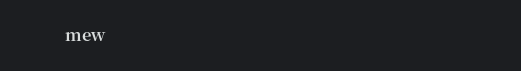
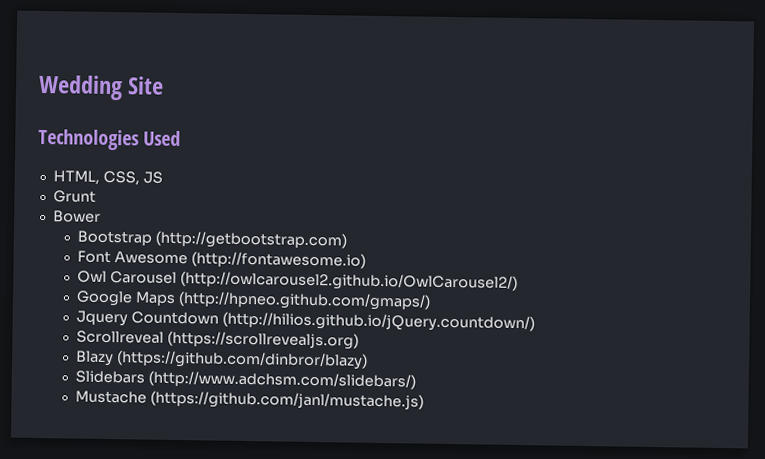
[65,32,106,41] mew -> [38,74,165,101] [38,128,182,151] [52,170,163,186] [52,190,96,203] [52,210,101,223] [77,230,348,250] [77,250,366,269] [77,270,518,292] [76,290,431,311] [76,310,535,333] [76,330,360,350] [75,350,369,370] [75,370,417,390] [75,390,425,411] Wedding Site // Technologies Used // HTML, CSS, JS // Grunt // Bower // Bootstrap (http://getbootstrap.com) // Font Awesome (http://fontawesome.io) // Owl Carousel (http://owlcarousel2.github.io/OwlCarousel2/) // Google Maps (http://hpneo.github.com/gmaps/) // Jquery Countdown (http://hilios.github.io/jQuery.countdown/) // Scrollreveal (https://scrollrevealjs.org) // Blazy (https://github.com/dinbror/blazy) // Slidebars (http://www.adchsm.com/slidebars/) // Mustache (https://github.com/janl/mustache.js)

